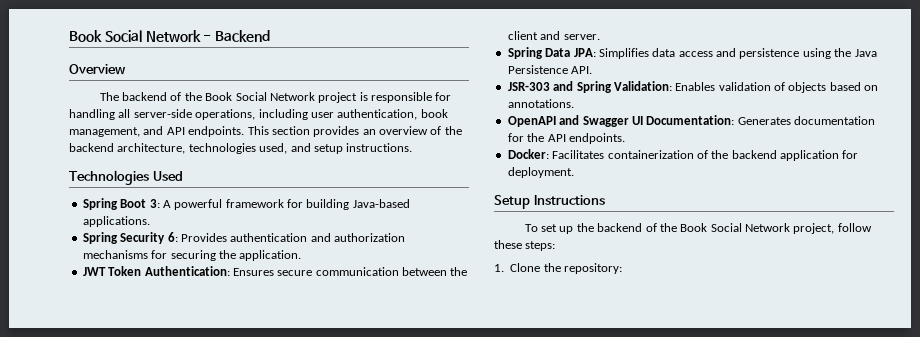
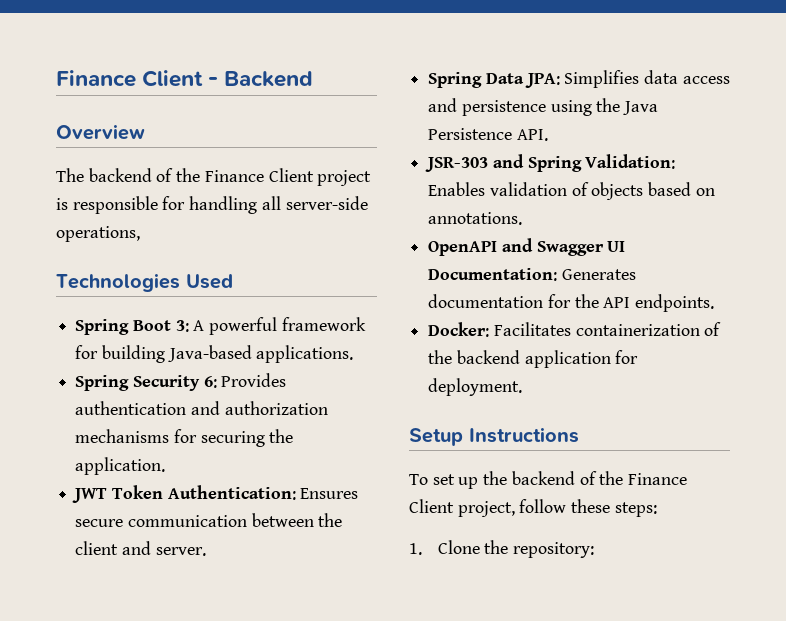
[69,30,201,42] Book Social Network -> [56,70,204,87] Finance Client
[205,92,315,101] Book Social Network -> [204,168,314,182] Finance Client
[258,109,448,120] [69,126,462,137] [69,143,413,154] including user authentication, book management, and API endpoints. This section provides an overview of the backend architecture, technologies used, and setup instructions. -> (140, 234) none
[680,223,791,232] Book Social Network -> [628,473,688,485] [409,499,454,513] Finance Client

